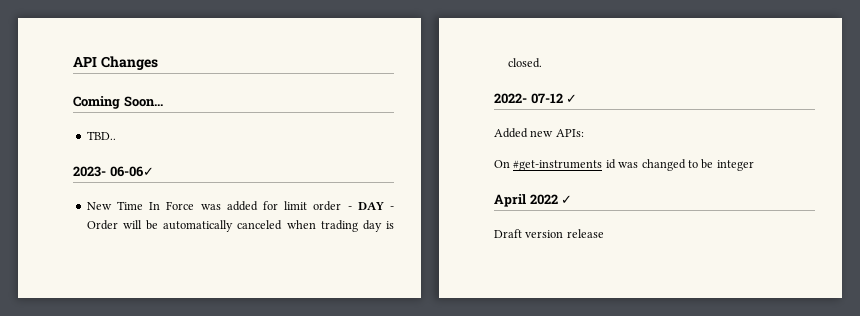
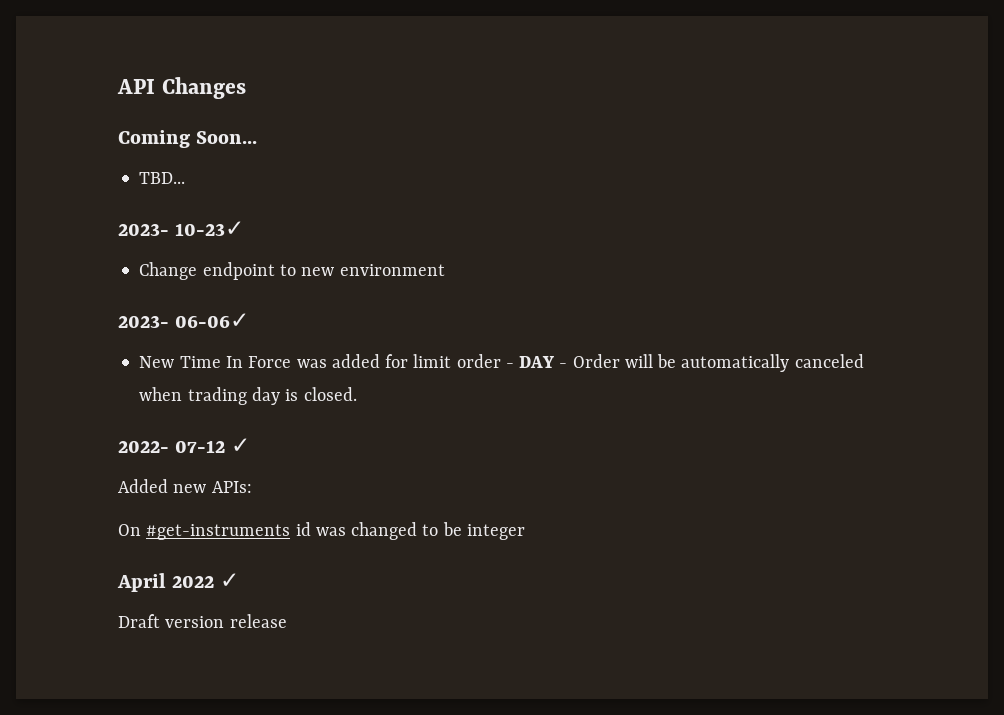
[86,131,116,140] TBD.. -> [139,172,186,184] [118,221,245,236] [139,262,445,280] TBD... // 2023- 10-23✓ // Change endpoint to new environment

